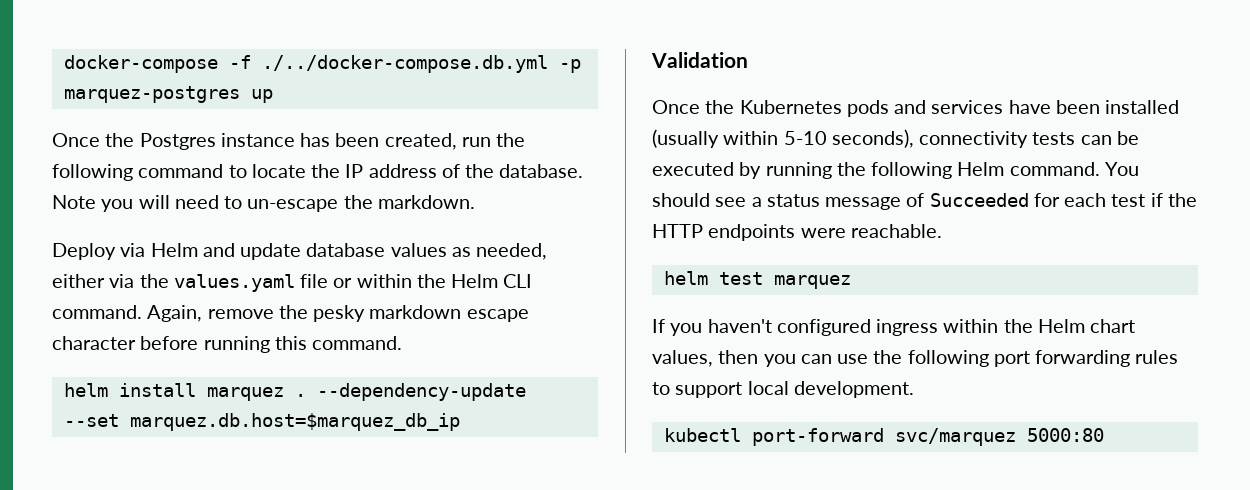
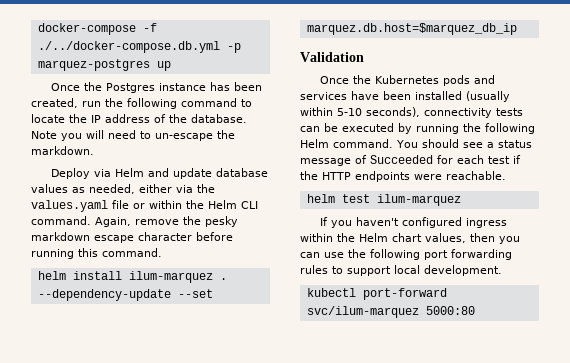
[206,387,284,401] marquez -> [128,271,213,283] ilum-marquez
[773,275,851,289] marquez -> [376,194,461,206] ilum-marquez
[894,428,1016,446] svc/marquez -> [306,306,419,318] svc/ilum-marquez

